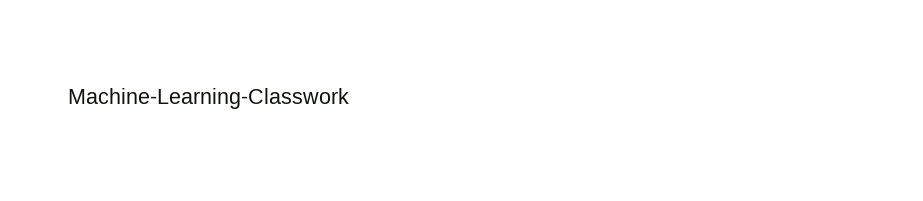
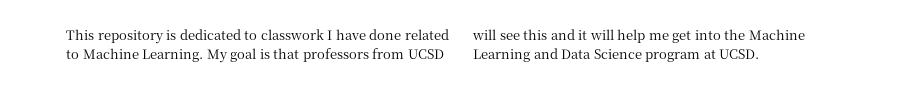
[68,88,349,109] Machine-Learning-Classwork -> [66,29,449,44] [66,48,444,63] [472,29,805,43] [473,48,760,62] This repository is dedicated to classwork I have done related to Machine Learning. My goal is that professors from UCSD will see this and it will help me get into the Machine Learning and Data Science program at UCSD.

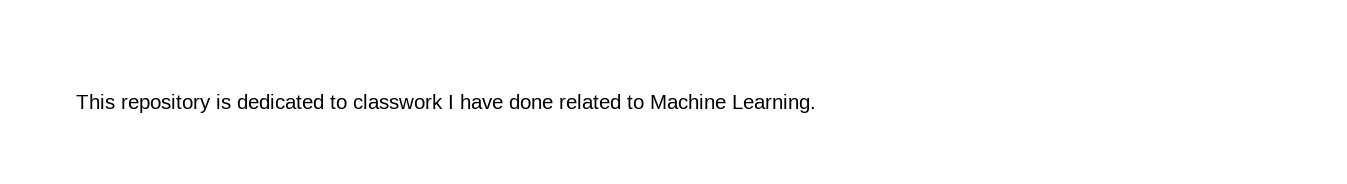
[206,48,444,63] [472,29,805,43] [473,48,760,62] My goal is that professors from UCSD will see this and it will help me get into the Machine Learning and Data Science program at UCSD. -> (816, 103) none

